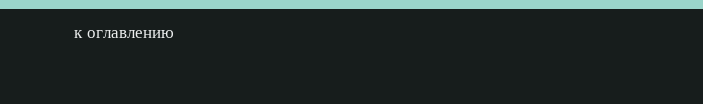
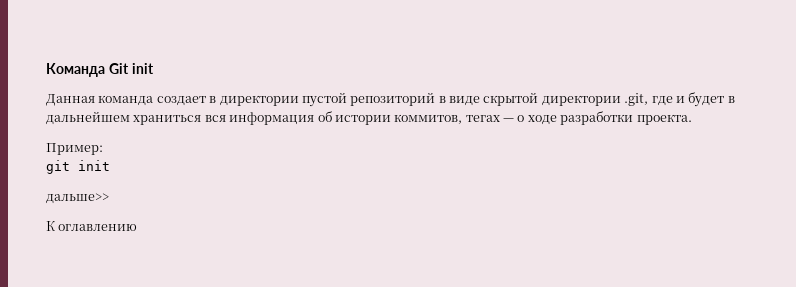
[74,30,83,38] к -> [46,63,154,77] [46,92,735,107] [46,111,692,125] [46,143,103,155] [46,160,110,174] [46,193,109,204] [46,221,55,231] Команда Git init // Данная команда создает в директории пустой репозиторий в виде скрытой директории .git, где и будет в дальнейшем храниться вся информация об истории коммитов, тегах — о ходе разработки проекта. // Пример: // git init // дальше>> // К

